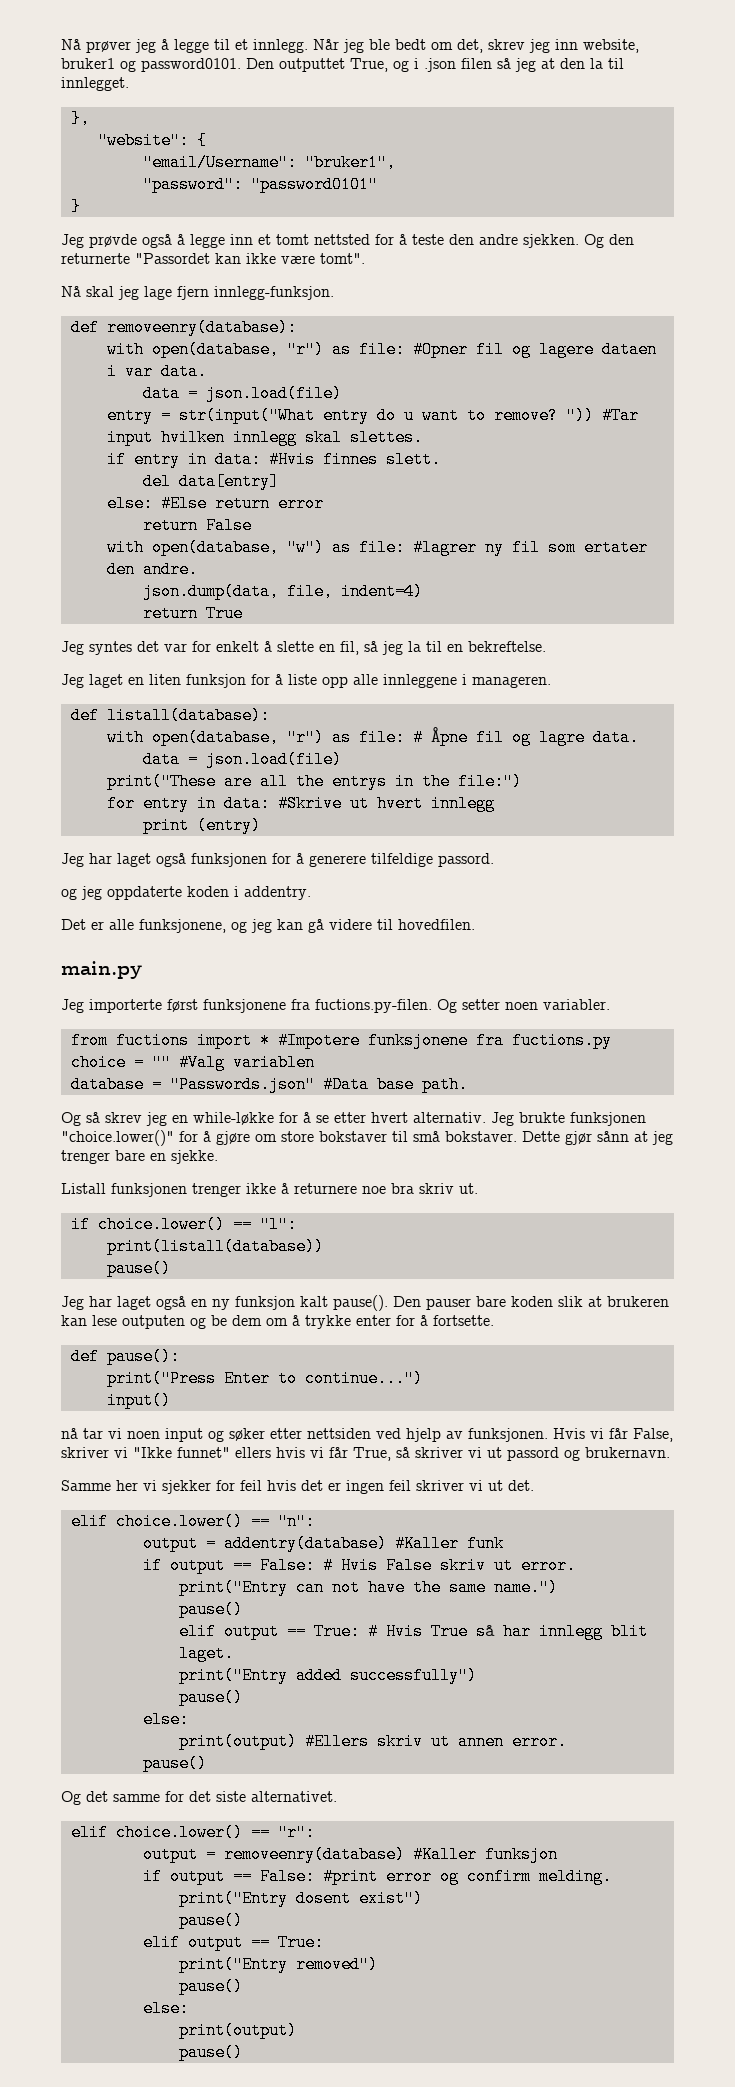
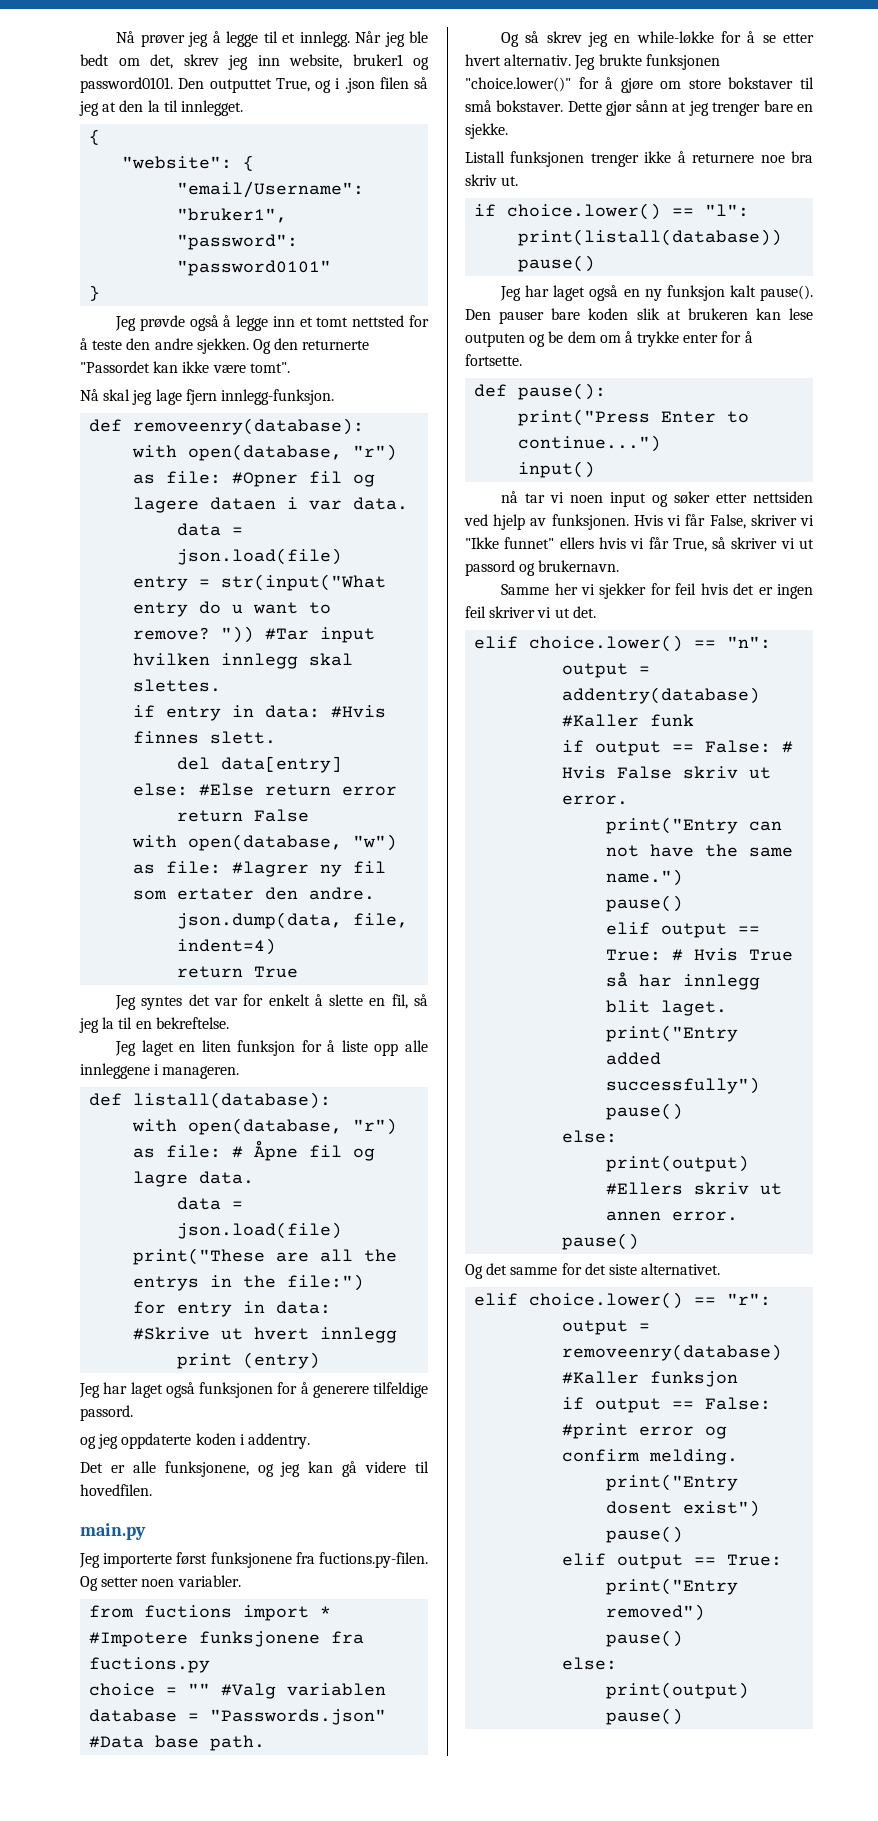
[70,110,90,127] }, -> [89,129,101,145] {

